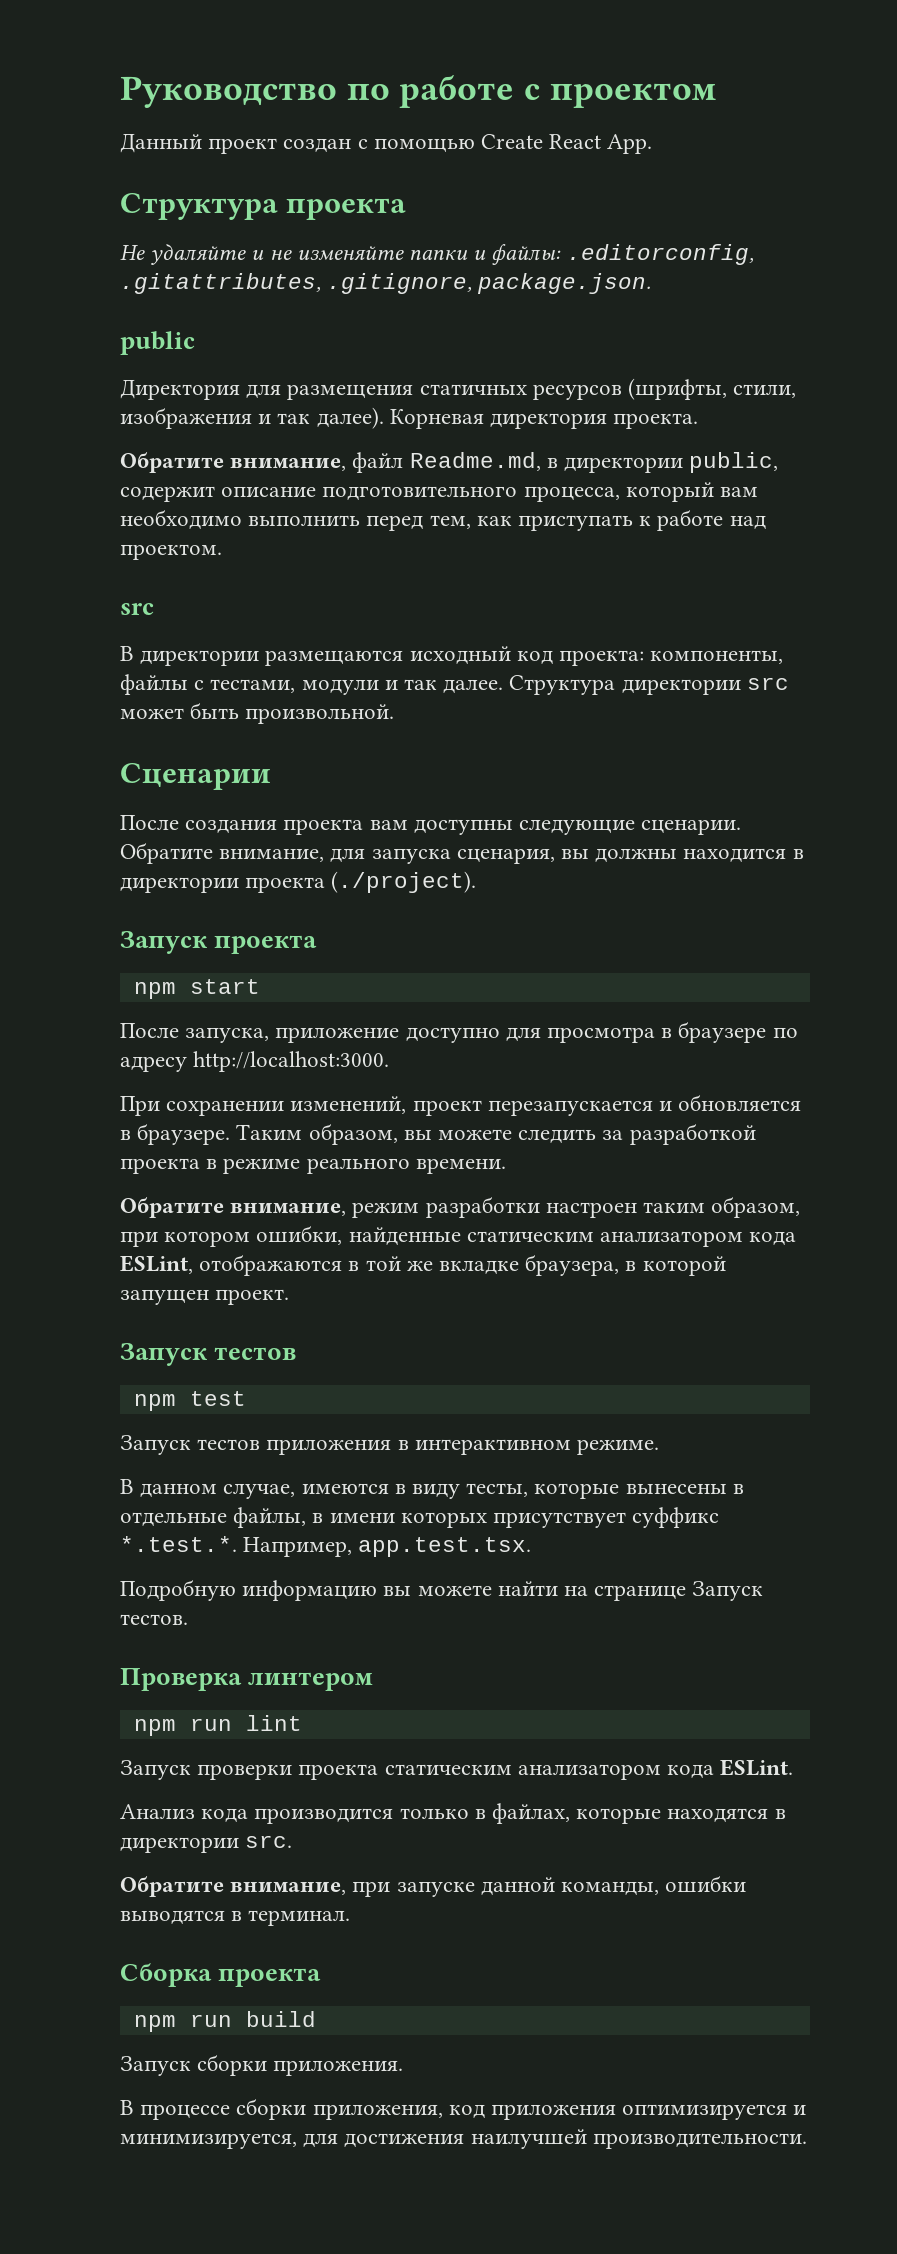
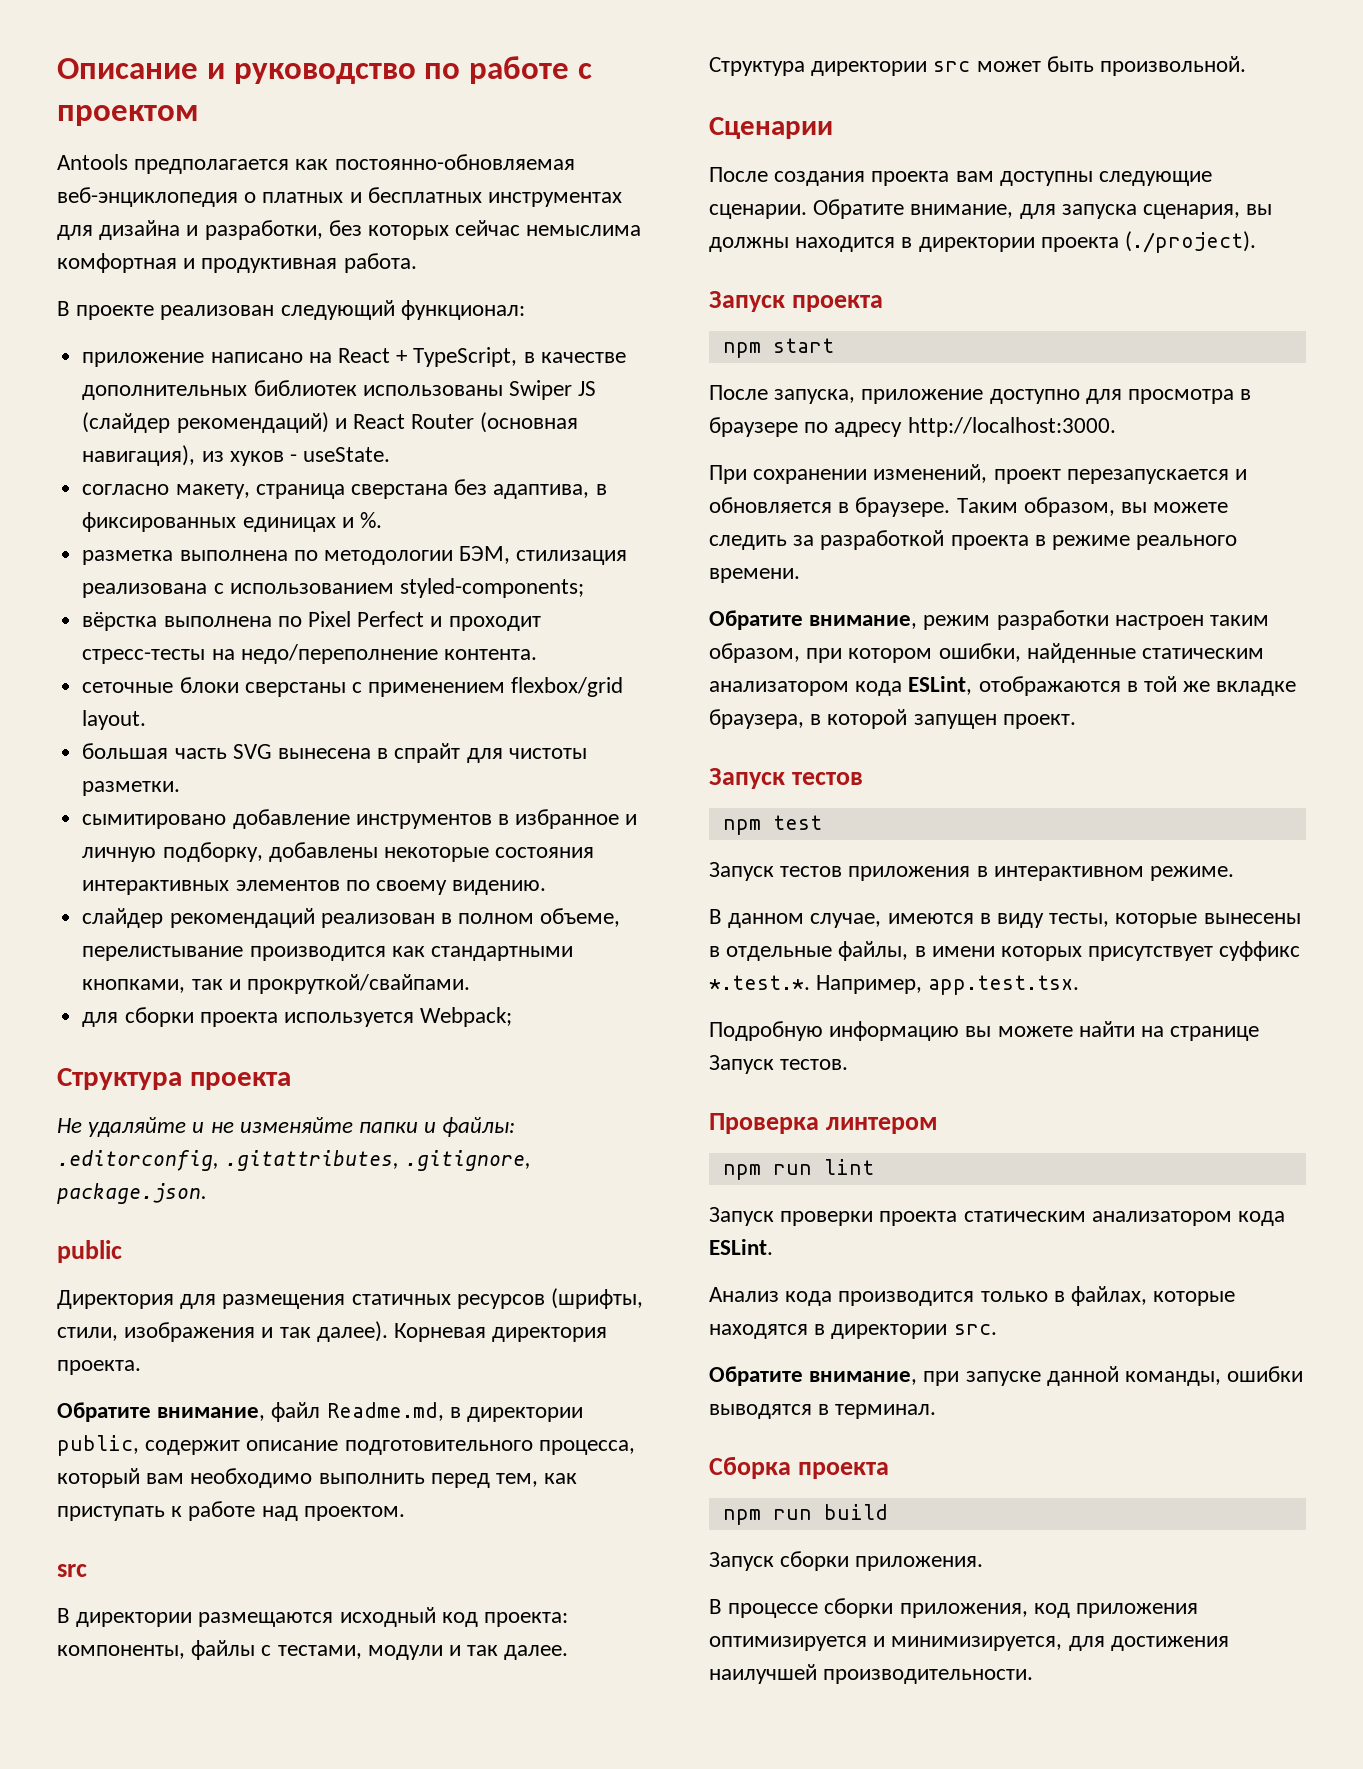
[120,76,337,108] Руководство -> [57,58,416,84] Описание и руководство
[120,133,653,154] Данный проект создан с помощью Create React App. -> [57,154,575,174] [57,187,623,207] [57,220,642,240] [57,253,417,273] [57,300,525,320] [82,347,626,367] [82,380,597,400] [82,412,579,433] [82,445,391,466] [82,479,607,499] [82,512,382,532] [82,546,628,565] [82,578,584,598] [82,611,541,631] [82,644,537,664] [82,677,624,697] [82,710,147,730] [82,743,587,763] [82,781,181,796] [82,809,638,829] [82,842,595,862] [82,880,547,895] [82,908,621,928] [82,946,573,961] [82,974,470,994] [82,1007,513,1027] Antools предполагается как постоянно-обновляемая веб-энциклопедия о платных и бесплатных инструментах для дизайна и разработки, без которых сейчас немыслима комфортная и продуктивная работа. // В проекте реализован следующий функционал: // приложение написано на React + TypeScript, в качестве дополнительных библиотек использованы Swiper JS (слайдер рекомендаций) и React Router (основная навигация), из хуков - useState. // согласно макету, страница сверстана без адаптива, в фиксированных единицах и %. // разметка выполнена по методологии БЭМ, стилизация реализована с использованием styled-components; // вёрстка выполнена по Pixel Perfect и проходит стресс-тесты на недо/переполнение контента. // сеточные блоки сверстаны с применением flexbox/grid layout. // большая часть SVG вынесена в спрайт для чистоты разметки. // сымитировано добавление инструментов в избранное и личную подборку, добавлены некоторые состояния интерактивных элементов по своему видению. // слайдер рекомендаций реализован в полном объеме, перелистывание производится как стандартными кнопками, так и прокруткой/свайпами. // для сборки проекта используется Webpack;

